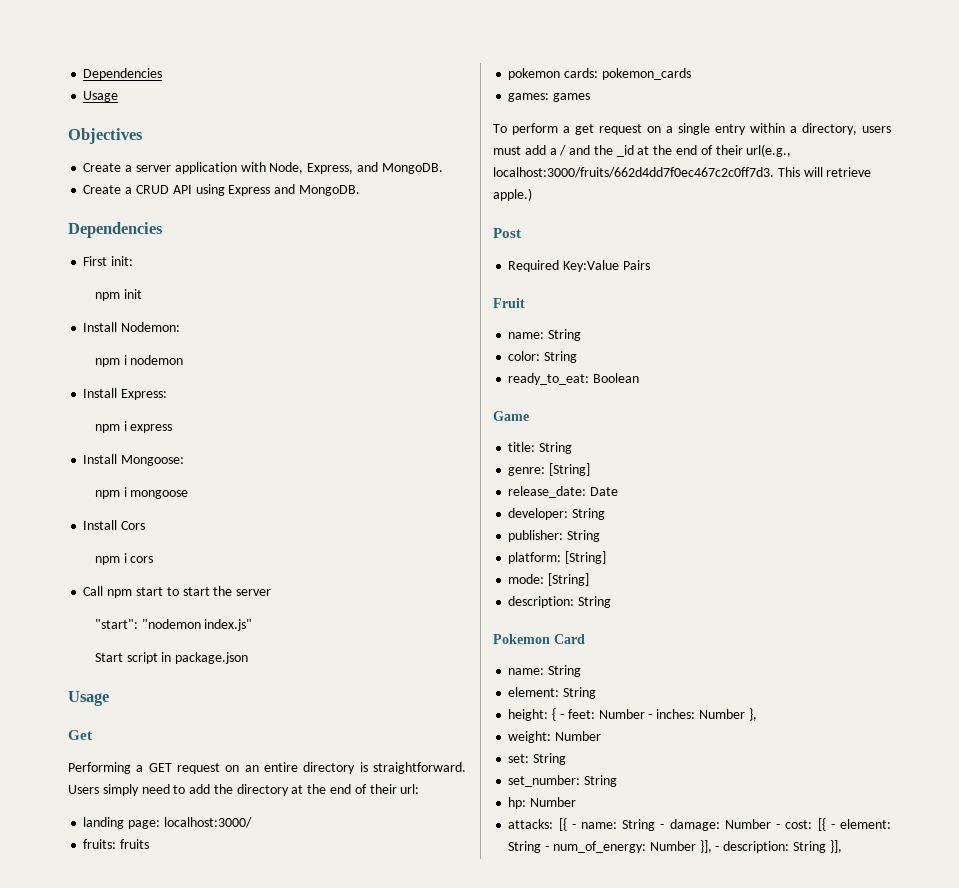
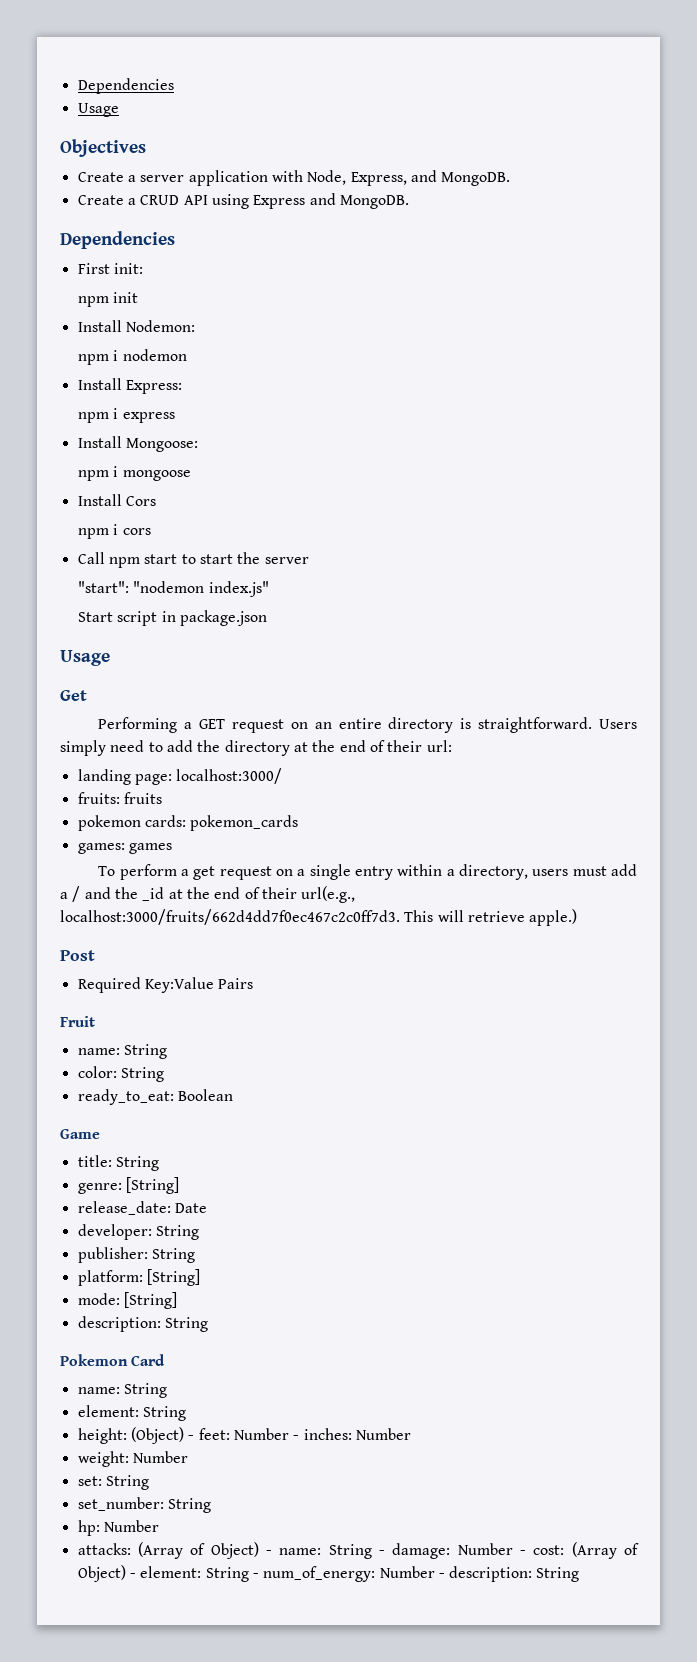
[552,708,557,721] { -> [130,1427,184,1444] (Object)
[748,708,757,721] }, -> (411, 1434) none
[558,818,567,831] [{ -> [137,1542,259,1559] (Array of Object)
[817,818,826,831] [{ -> [571,1542,640,1559] [77,1565,126,1582] (Array of Object)
[699,840,712,853] }], -> (435, 1572) none
[829,840,842,853] }], -> (580, 1574) none

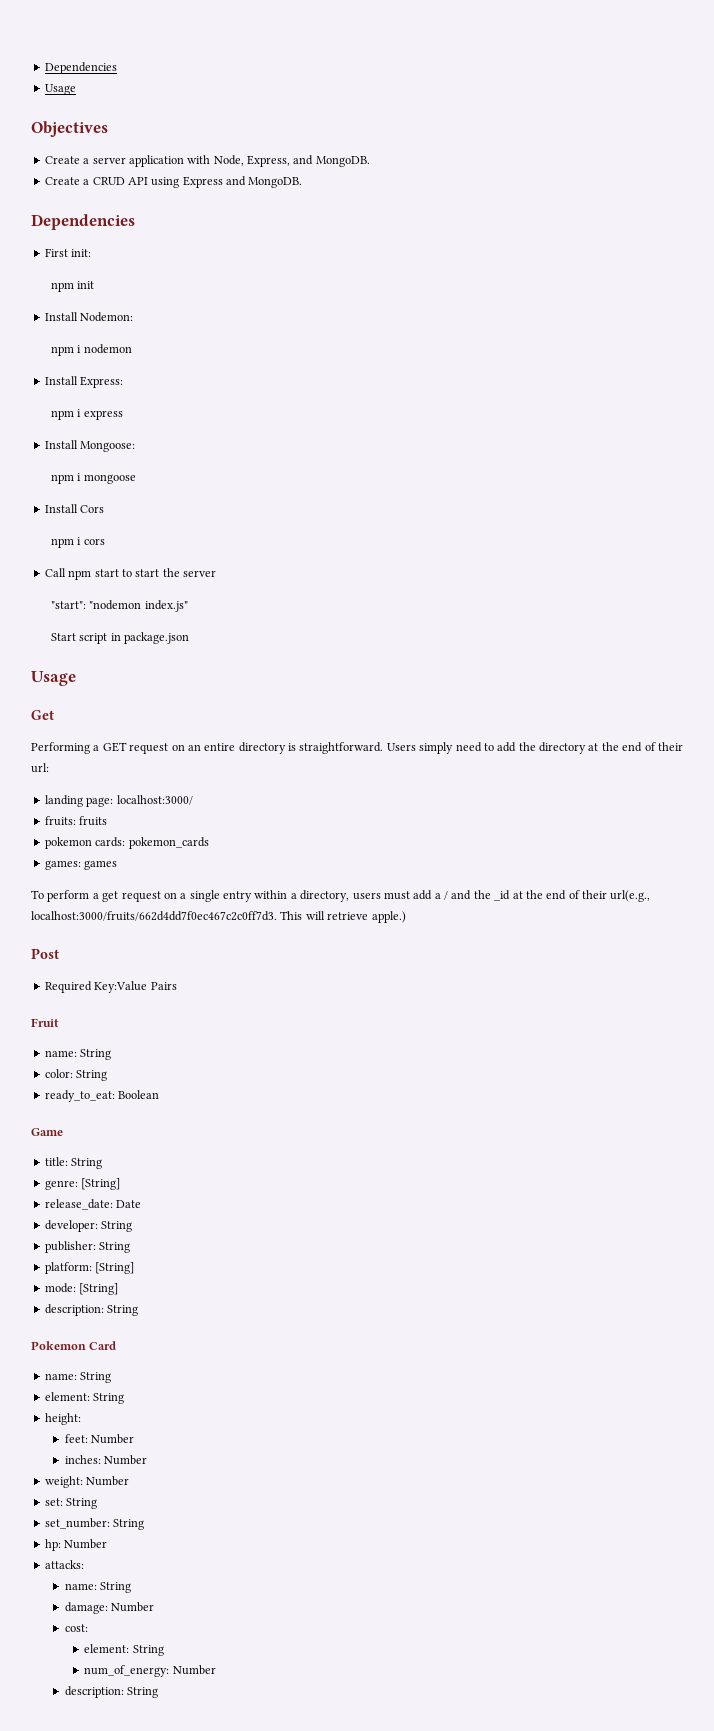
[130,1427,195,1444] (Object) - -> (81, 1419) //
[293,1435,300,1440] - -> (134, 1439) //
[137,1542,385,1559] (Array of Object) - name: String - -> [64,1582,131,1593] // name: String //
[519,1550,526,1555] - -> (154, 1607) //
[571,1542,640,1559] [77,1565,259,1582] (Array of Object) - element: String - -> [84,1644,164,1656] // element: String //
[438,1573,445,1578] - -> (216, 1670) //

